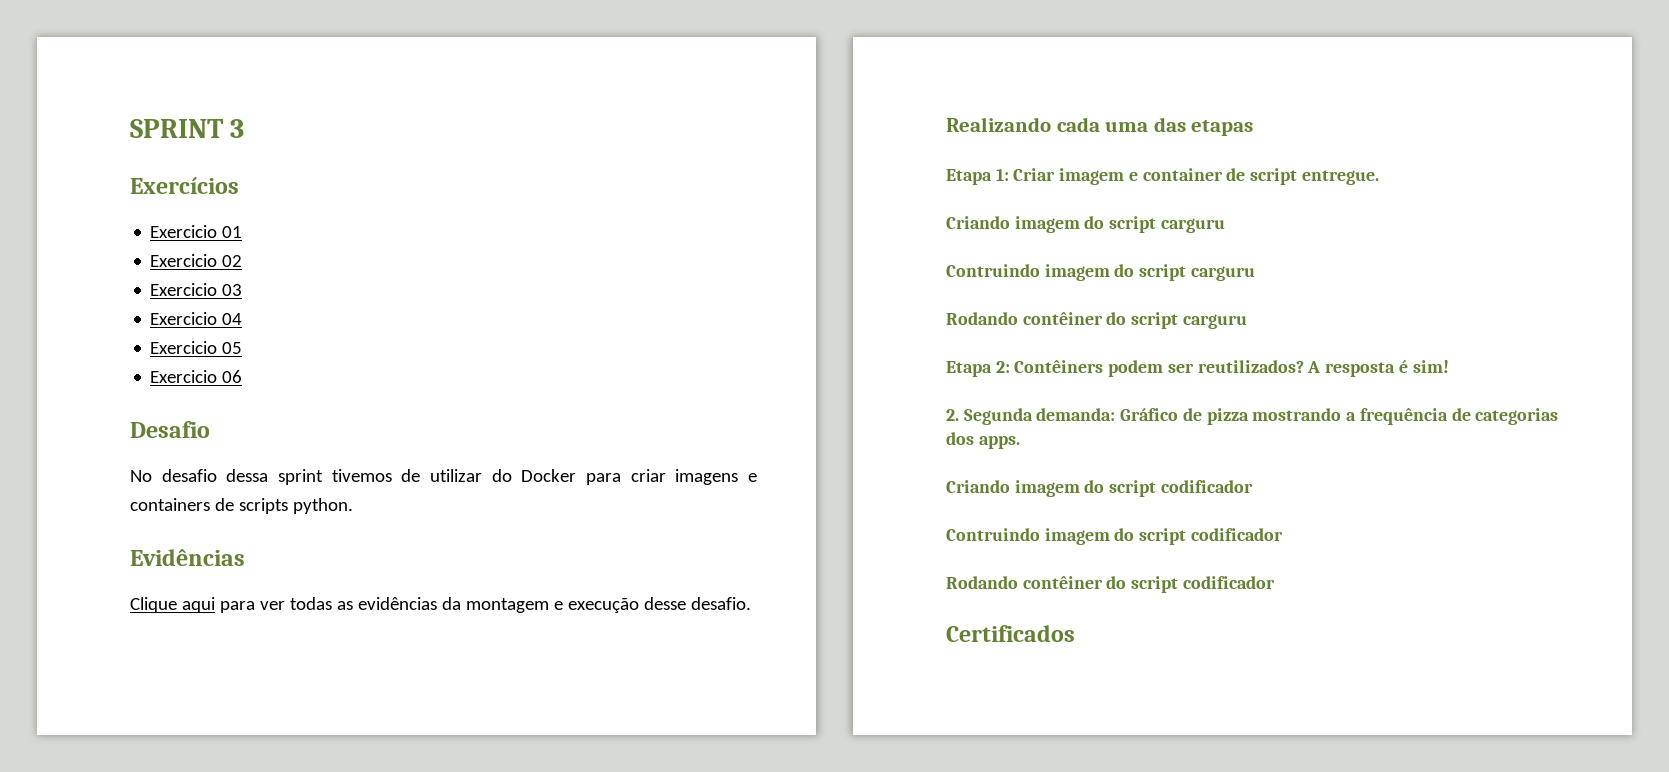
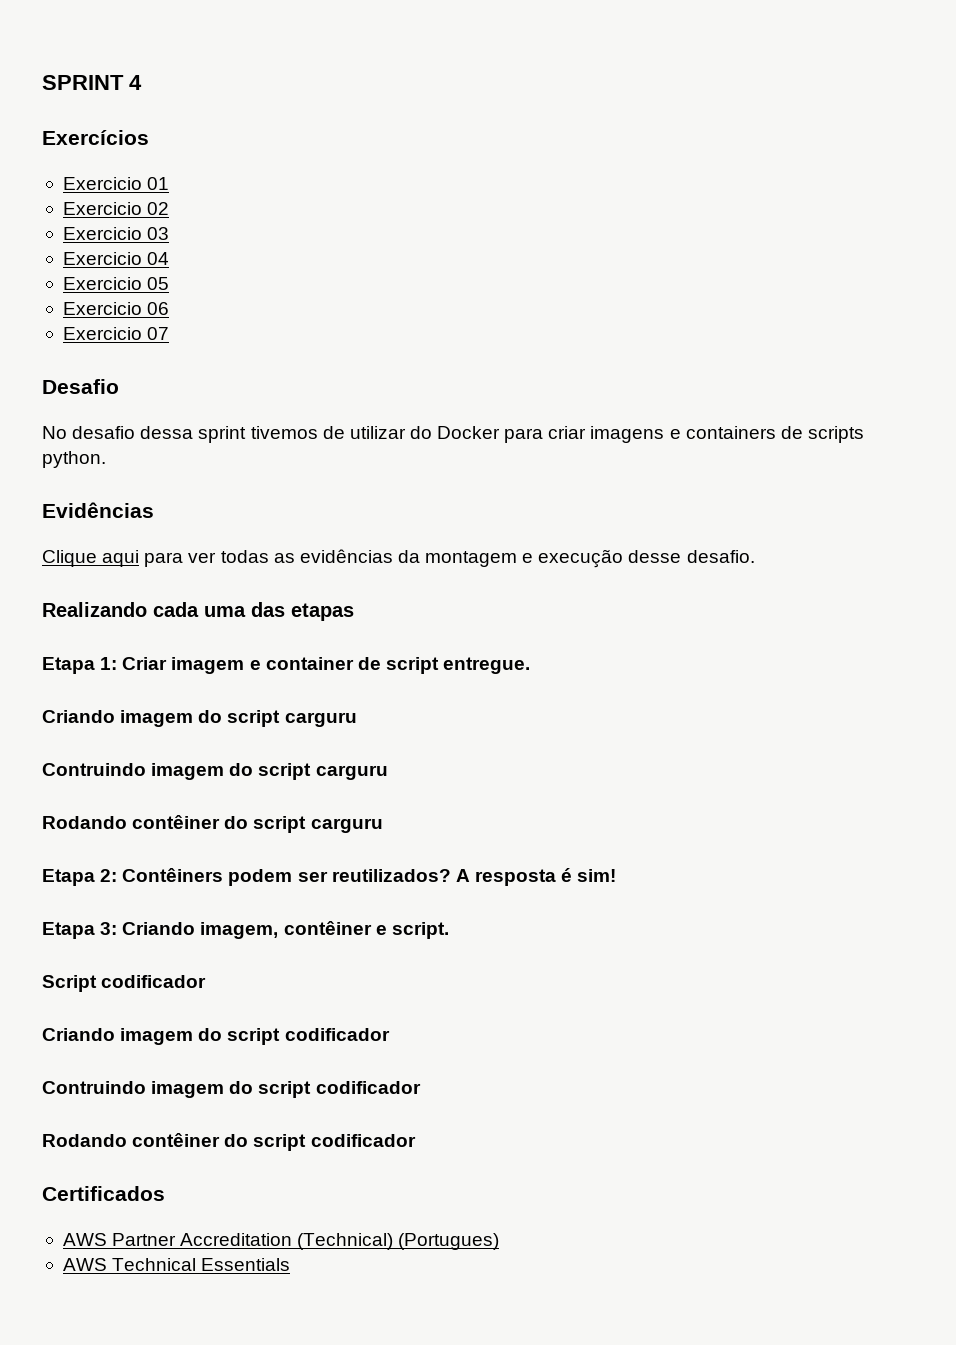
[230,119,245,138] 3 -> [129,75,142,90] 4
(243, 376) none -> [62,327,170,340] // Exercicio 07
[946,408,1559,425] [946,432,1020,449] 2. Segunda demanda: Gráfico de pizza mostrando a frequência de categorias dos apps. -> [42,921,449,939] [42,975,207,992] Etapa 3: Criando imagem, contêiner e script. // Script codificador
(1075, 633) none -> [62,1233,500,1250] [62,1258,291,1271] // AWS Partner Accreditation (Technical) (Portugues) // AWS Technical Essentials

